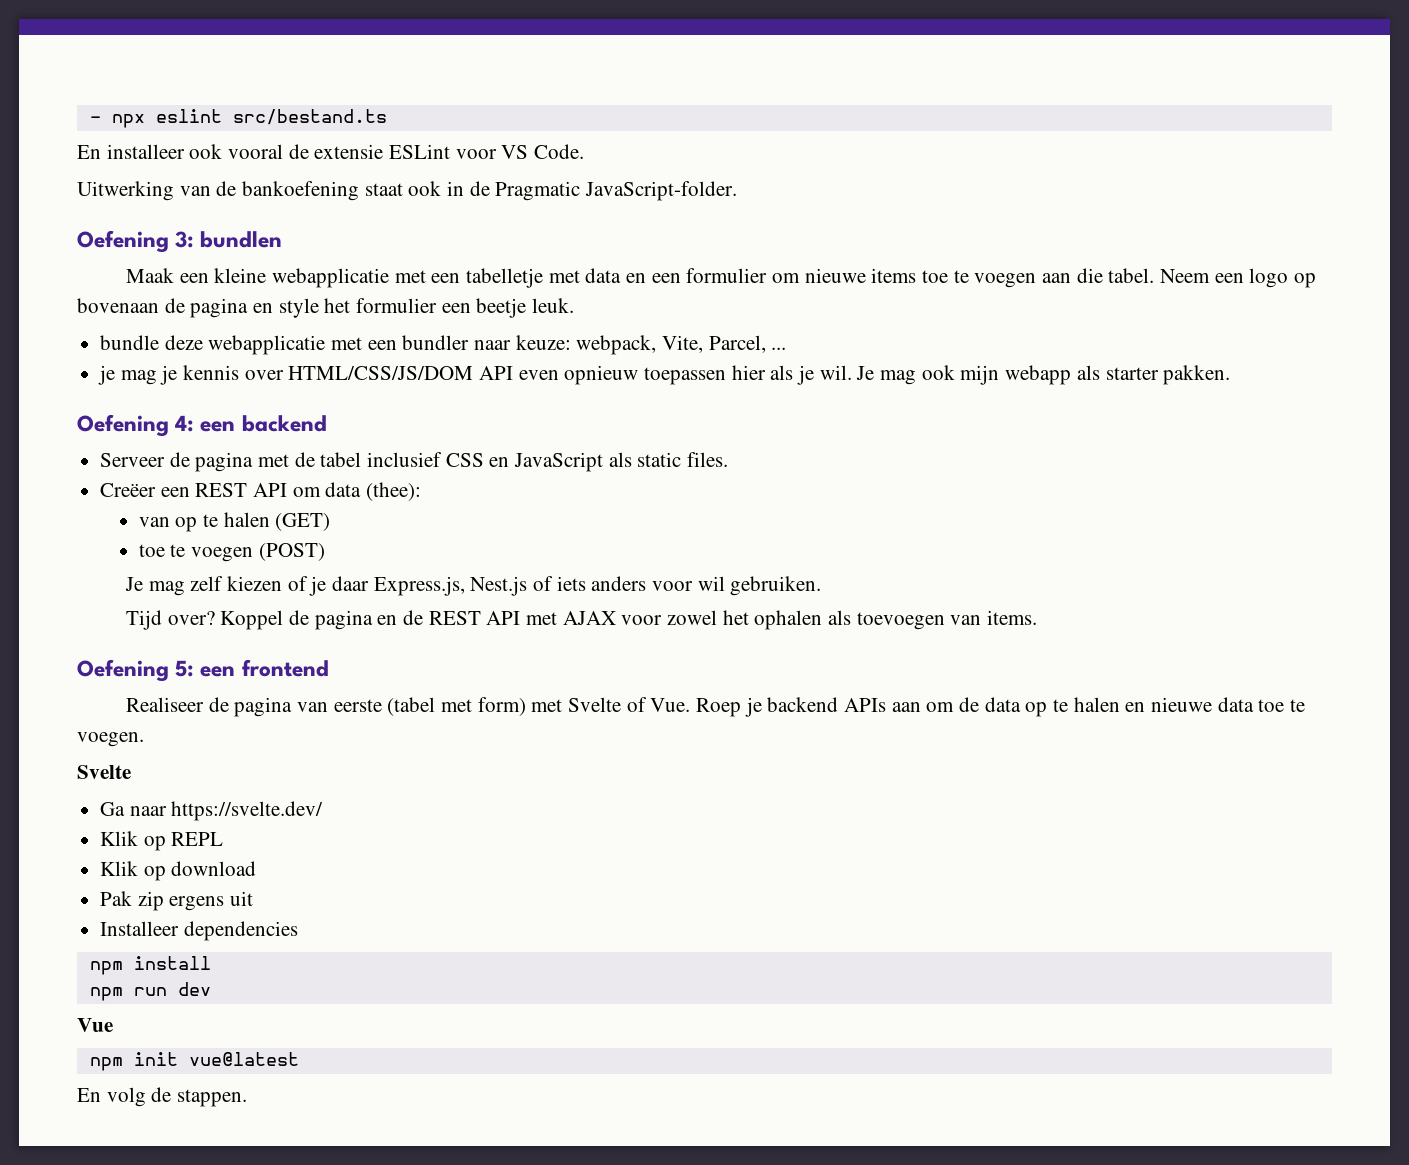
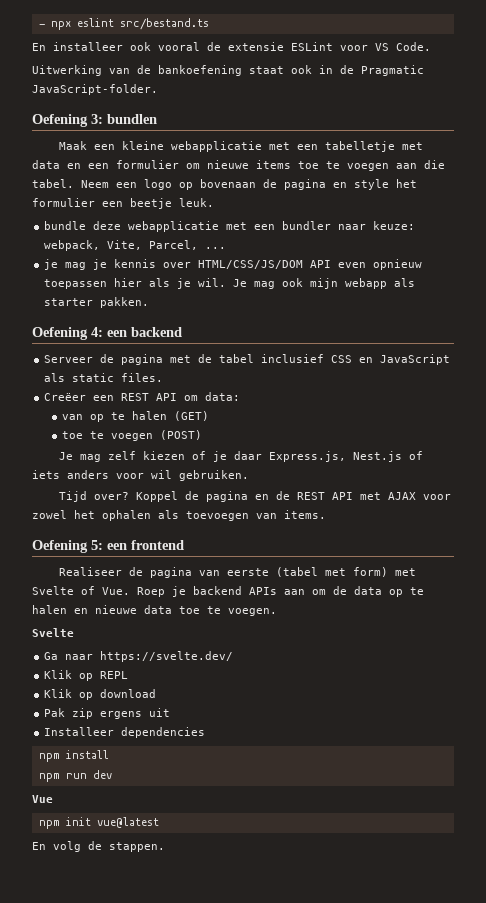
[325,482,422,501] data (thee): -> [205,392,241,401] data:

